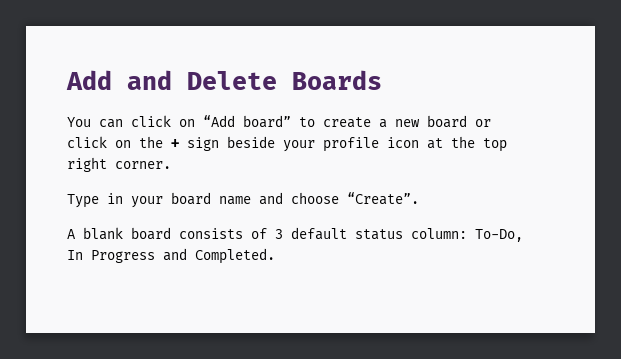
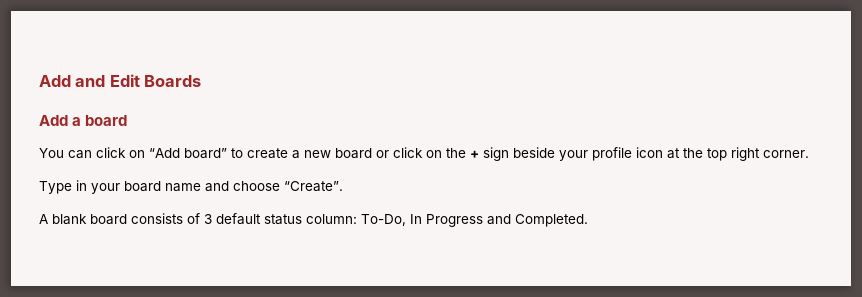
[187,71,277,90] Delete -> [109,74,140,87] Edit
(382, 80) none -> [39,115,128,126] // Add a board

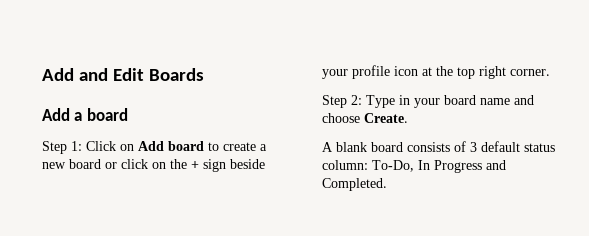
[39,147,227,159] You can click on “Add board” -> [42,141,204,154] Step 1: Click on Add board
(809, 154) none -> [322,95,362,108] Step 2:
[284,181,343,192] “Create”. -> [364,113,408,123] Create.

